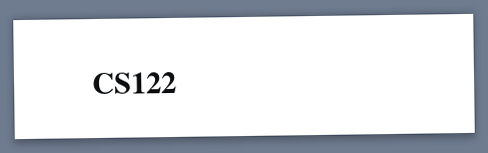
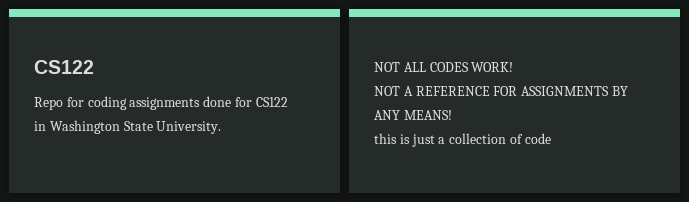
[91,71,177,95] CS122 -> [34,60,94,74] [34,96,288,110] [34,120,222,134] [374,62,514,72] [374,86,628,96] [374,110,452,120] [374,133,551,147] CS122 // Repo for coding assignments done for CS122 in Washington State University. // NOT ALL CODES WORK! // NOT A REFERENCE FOR ASSIGNMENTS BY ANY MEANS! // this is just a collection of code

